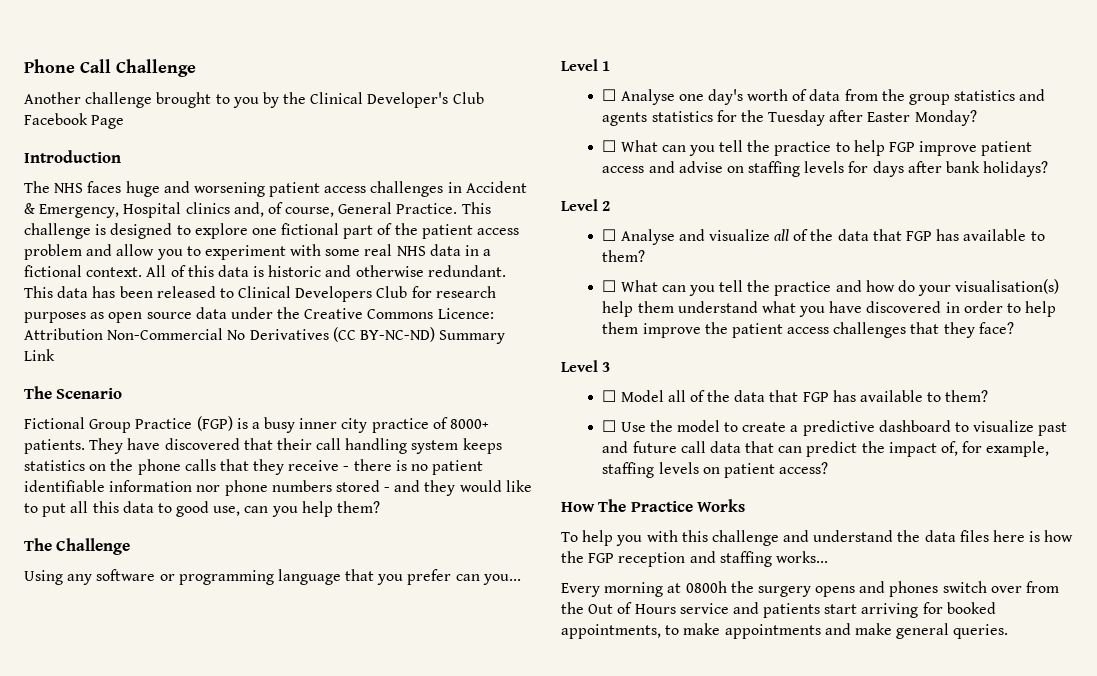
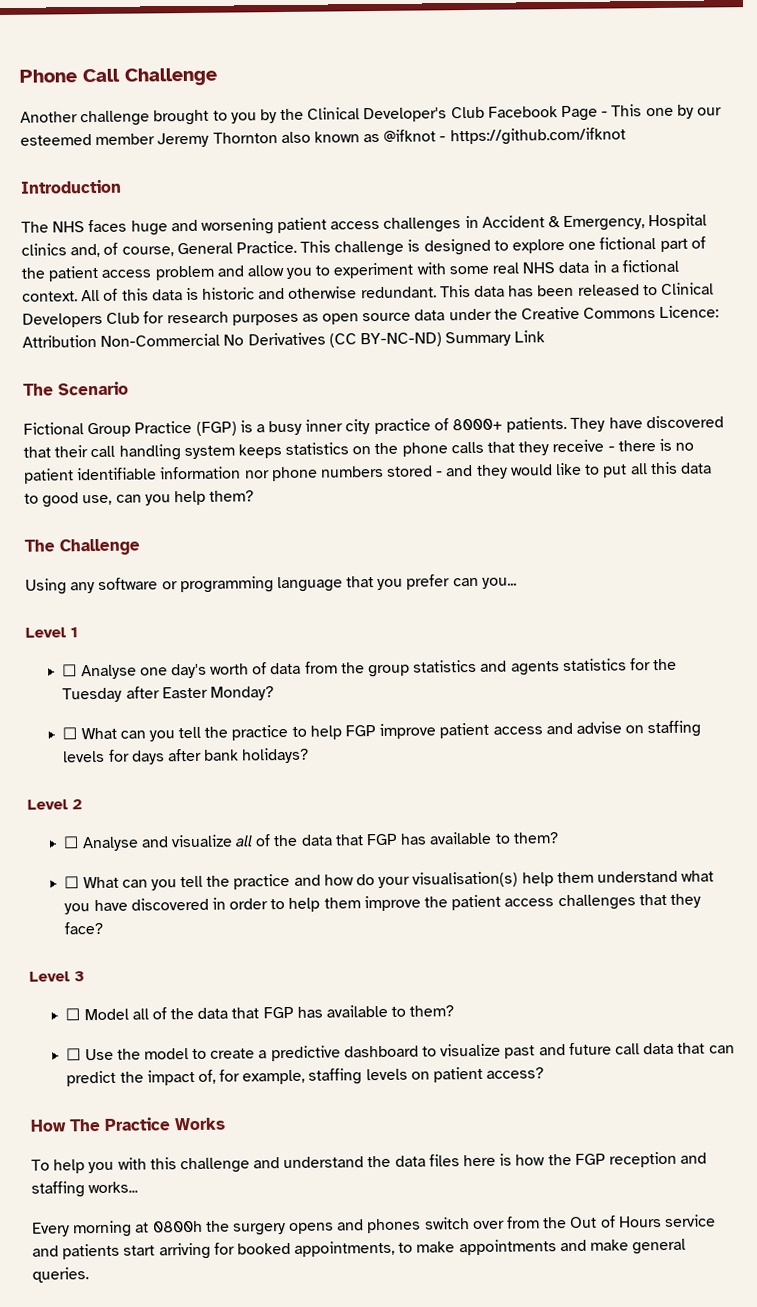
(125, 122) none -> [601,104,722,119] [20,127,626,148] - This one by our esteemed member Jeremy Thornton also known as @ifknot - https://github.com/ifknot

